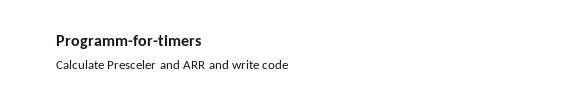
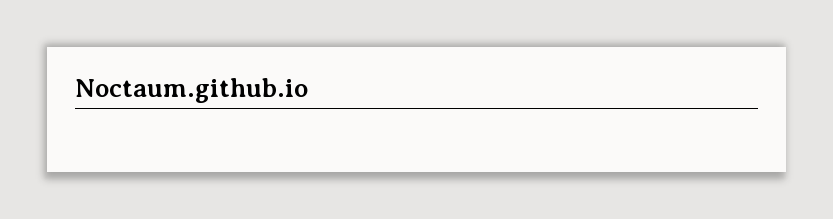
[56,35,201,49] [56,60,289,69] Programm-for-timers // Calculate Presceler and ARR and write code -> [75,78,308,103] Noctaum.github.io

